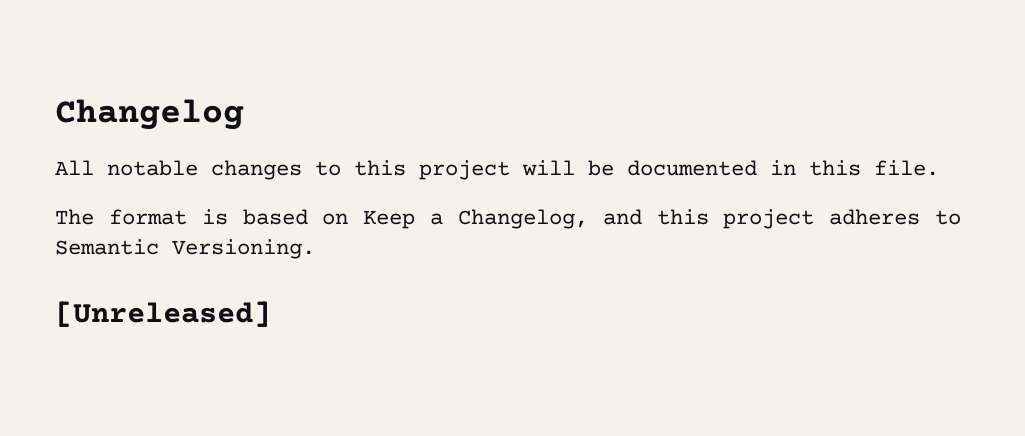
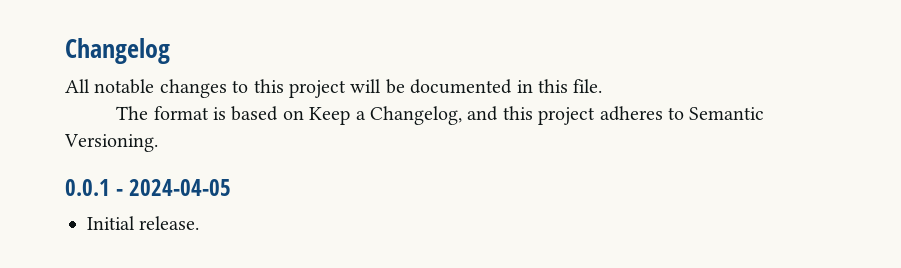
[55,301,271,327] [Unreleased] -> [65,179,232,196] [87,216,200,230] 0.0.1 - 2024-04-05 // Initial release.

